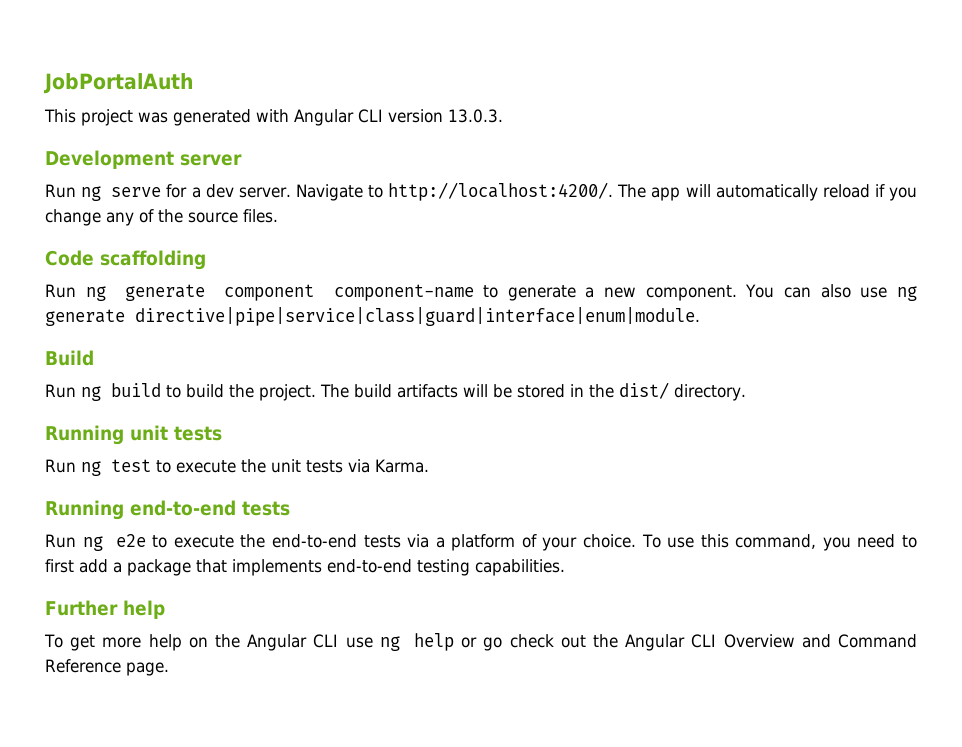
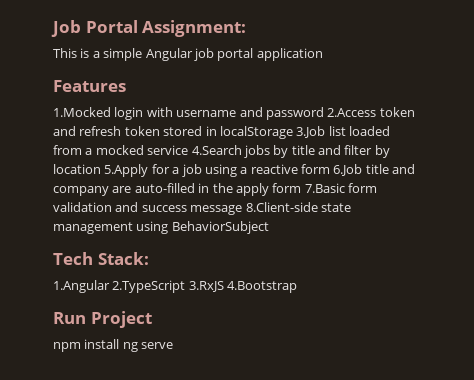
[43,73,193,94] [44,109,503,126] [45,150,242,169] [45,182,918,201] [45,209,278,226] [45,250,206,270] [45,284,917,301] [45,307,700,326] [45,350,94,366] [45,382,746,401] [45,425,222,445] [45,459,429,476] [45,500,290,520] [45,534,917,551] [45,559,565,576] [45,600,165,619] [44,633,918,651] [45,659,169,676] JobPortalAuth // This project was generated with Angular CLI version 13.0.3. // Development server // Run ng serve for a dev server. Navigate to http://localhost:4200/. The app will automatically reload if you change any of the source files. // Code scaffolding // Run ng generate component component-name to generate a new component. You can also use ng generate directive|pipe|service|class|guard|interface|enum|module. // Build // Run ng build to build the project. The build artifacts will be stored in the dist/ directory. // Running unit tests // Run ng test to execute the unit tests via Karma. // Running end-to-end tests // Run ng e2e to execute the end-to-end tests via a platform of your choice. To use this command, you need to first add a package that implements end-to-end testing capabilities. // Further help // To get more help on the Angular CLI use ng help or go check out the Angular CLI Overview and Command Reference page. -> [51,20,247,37] [53,48,323,61] [53,80,126,92] [53,107,415,120] [53,126,390,139] [53,145,390,158] [53,164,416,177] [53,183,377,196] [53,202,351,215] [53,221,269,234] [53,252,149,265] [53,280,298,293] [53,311,152,328] [53,339,174,352] Job Portal Assignment: // This is a simple Angular job portal application // Features // 1.Mocked login with username and password 2.Access token and refresh token stored in localStorage 3.Job list loaded from a mocked service 4.Search jobs by title and filter by location 5.Apply for a job using a reactive form 6.Job title and company are auto-filled in the apply form 7.Basic form validation and success message 8.Client-side state management using BehaviorSubject // Tech Stack: // 1.Angular 2.TypeScript 3.RxJS 4.Bootstrap // Run Project // npm install ng serve

